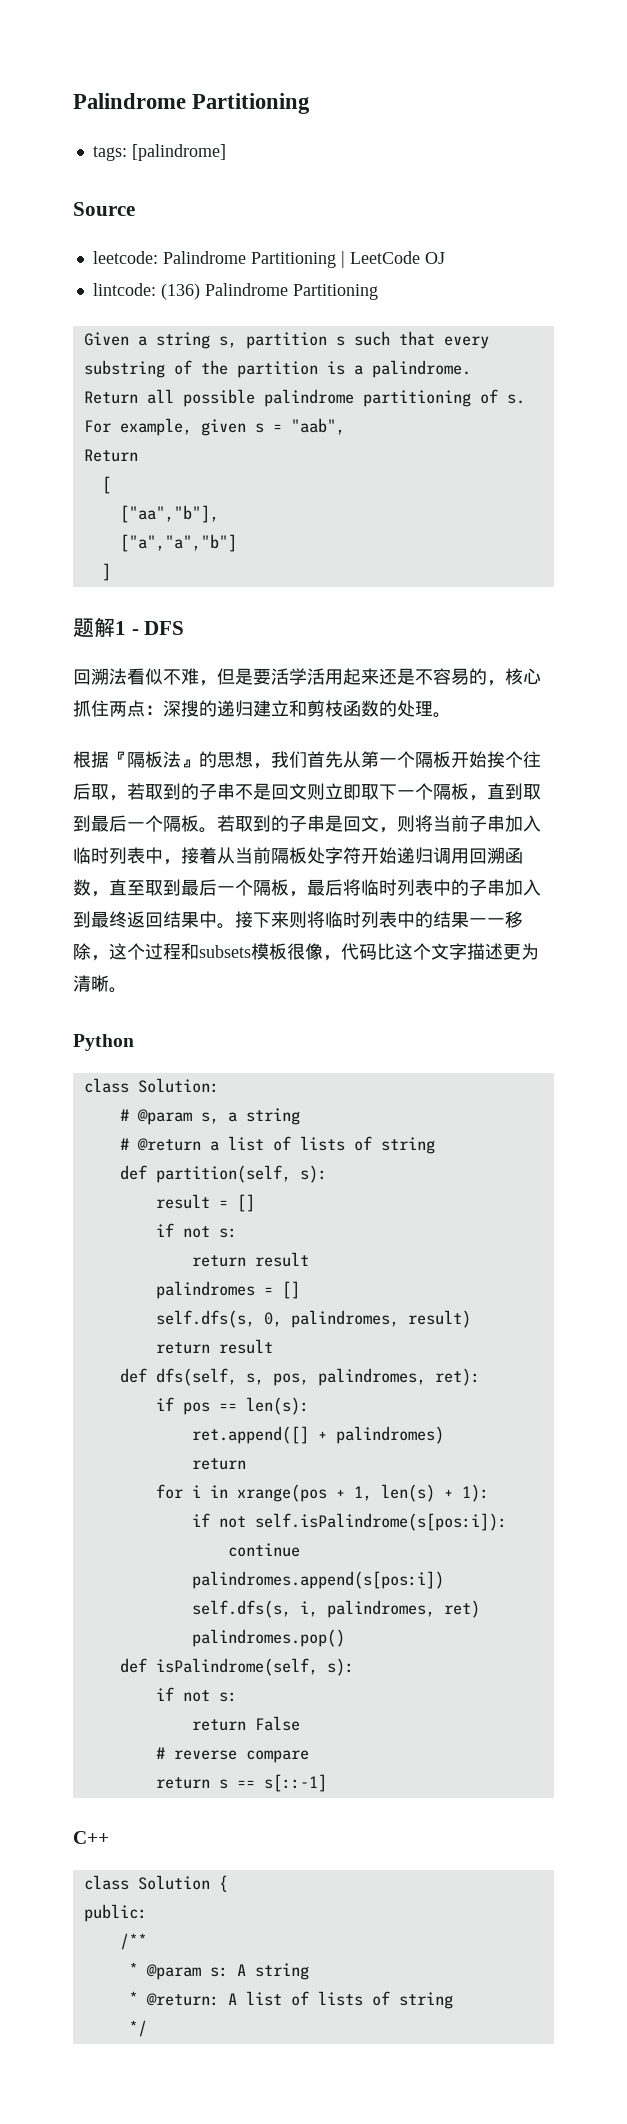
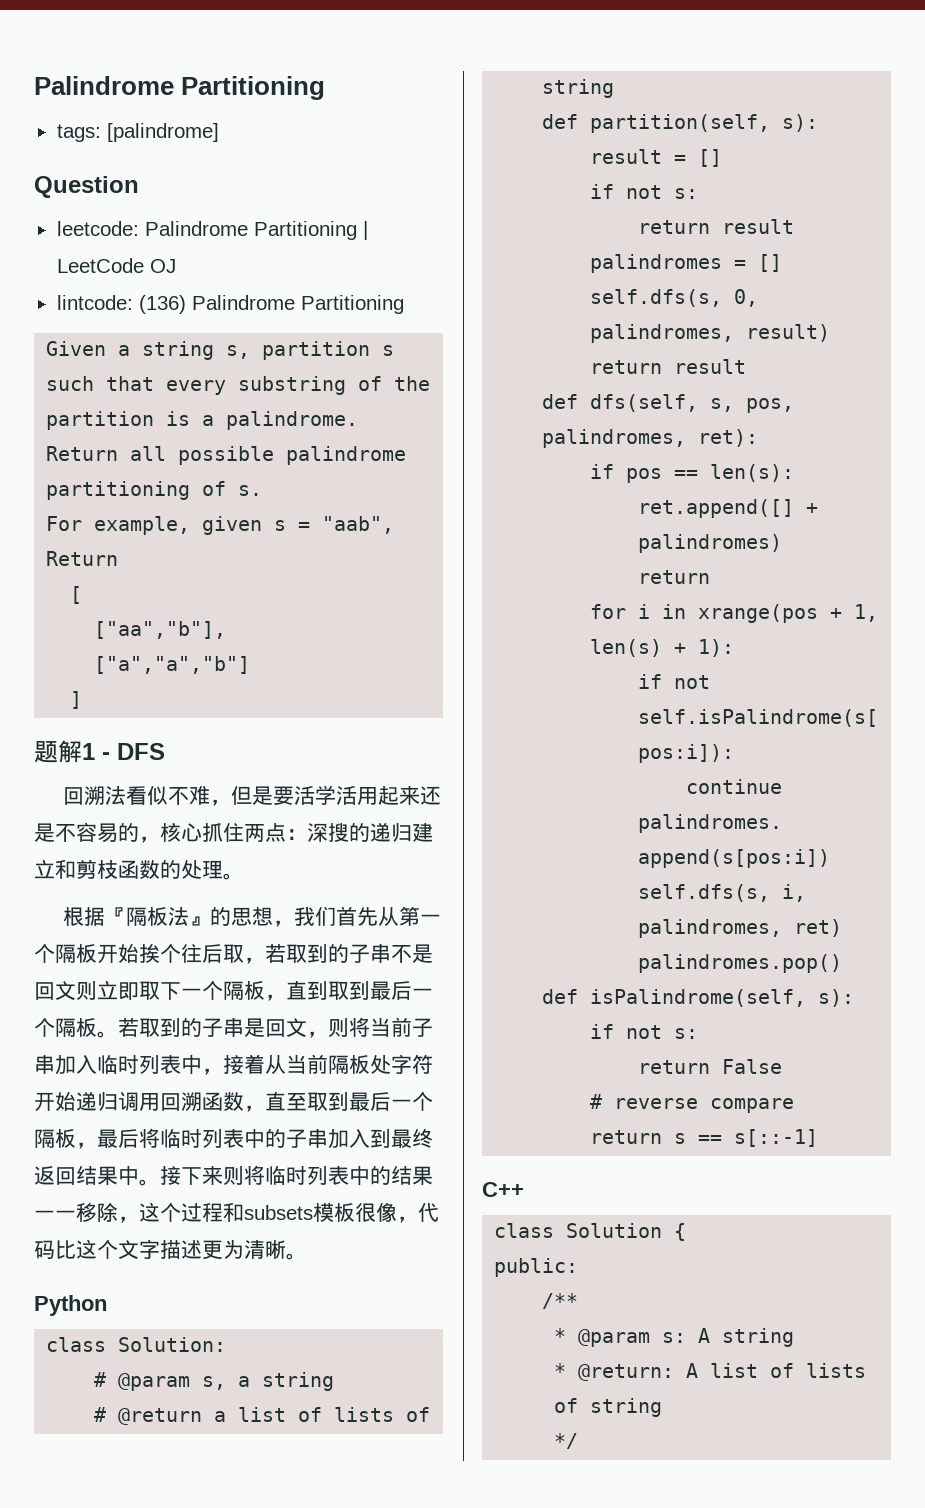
[73,202,135,216] Source -> [34,176,139,198] Question

